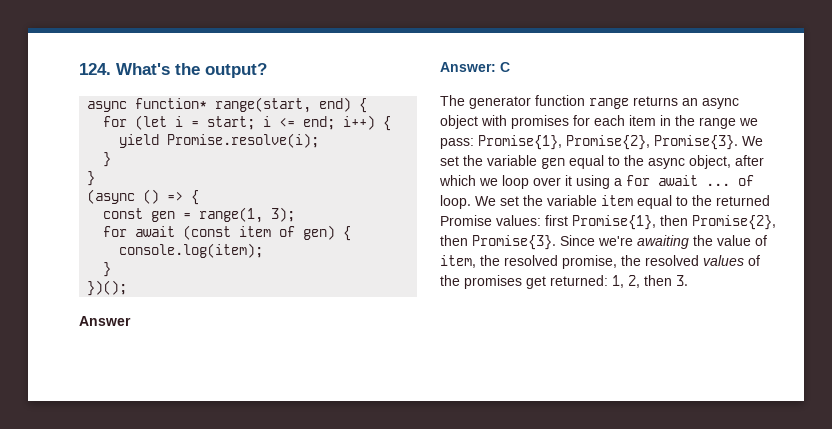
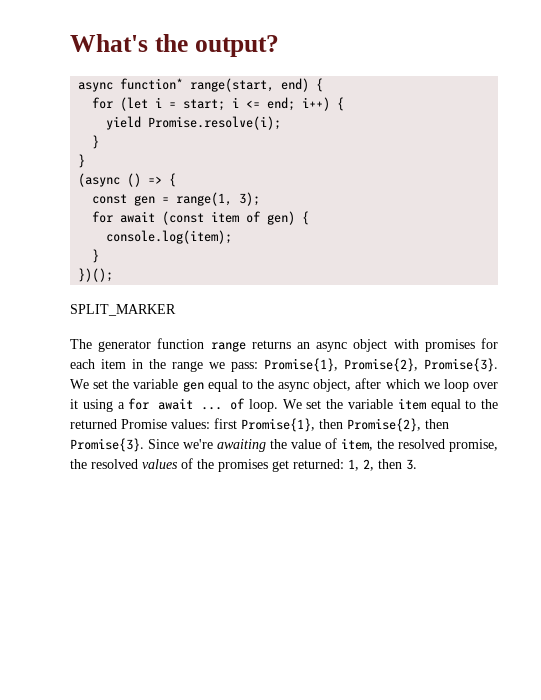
[79,63,111,75] 124. -> (70, 43) none
[79,316,131,326] [440,62,510,72] Answer // Answer: C -> [70,304,176,316] SPLIT_MARKER

